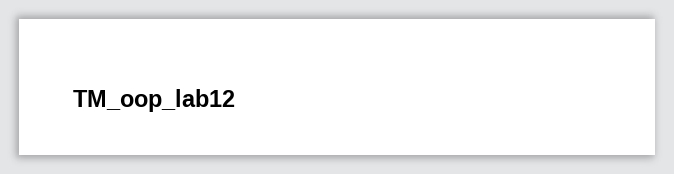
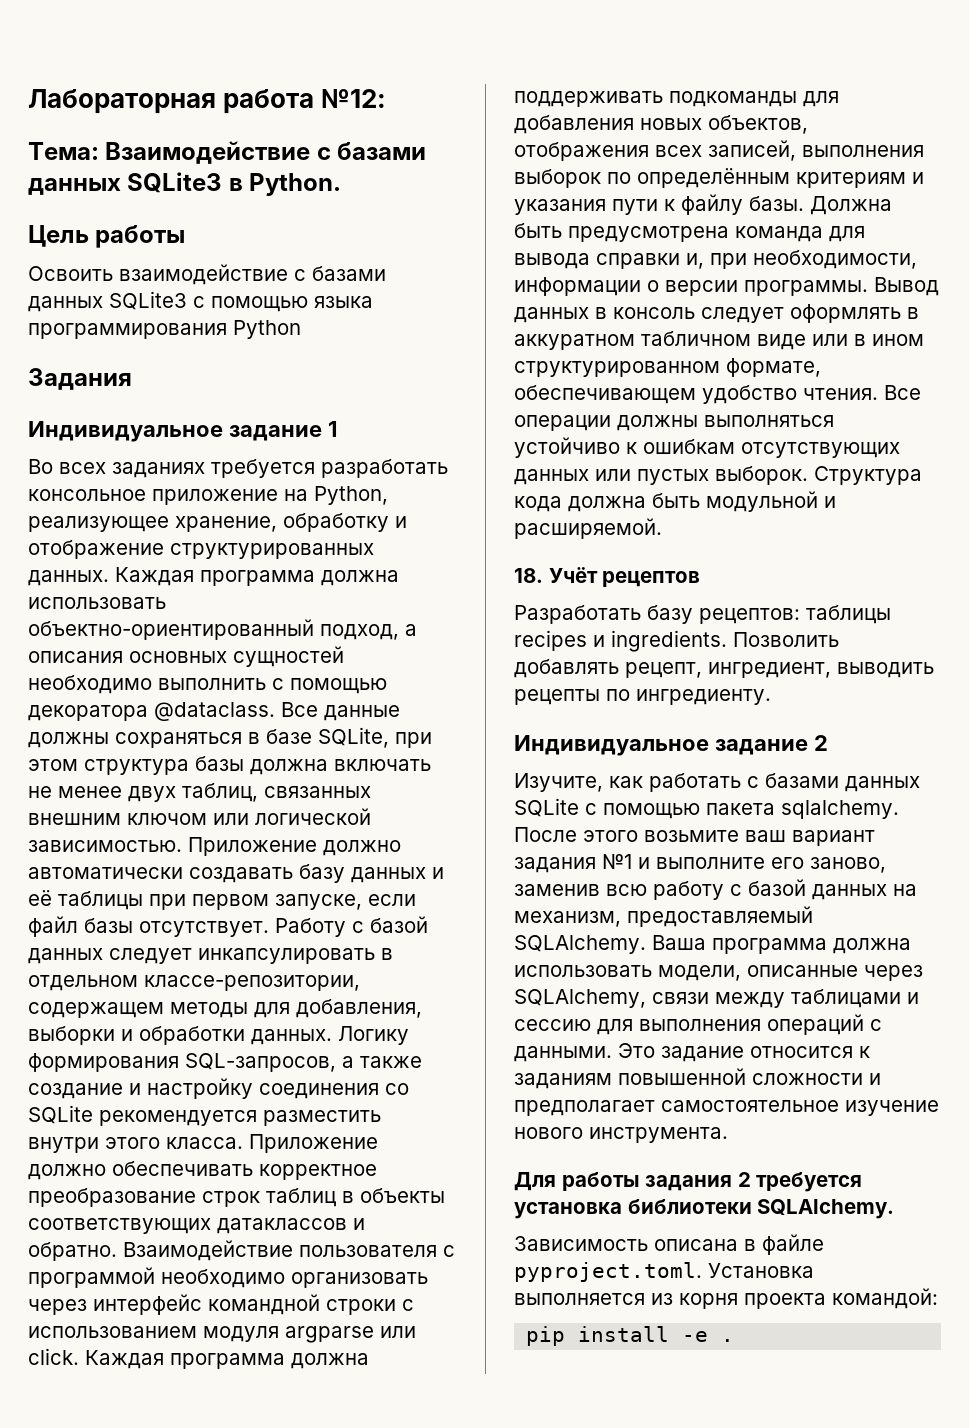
[73,89,235,112] TM_oop_lab12 -> [28,89,387,114] [28,141,427,164] [28,172,342,196] [28,225,186,248] [28,264,386,285] [28,291,373,312] [28,320,301,339] [28,368,132,390] [28,421,337,442] [28,459,448,478] [28,486,388,505] [28,513,407,532] [28,540,374,559] [28,567,399,586] [28,597,166,609] [28,619,417,640] [28,646,344,667] [28,675,387,694] [28,702,400,721] [28,727,432,748] [28,756,431,775] [28,783,371,802] [28,808,371,825] [28,837,401,856] [28,864,444,883] [28,890,416,910] [28,916,428,937] [28,948,393,964] [28,975,360,991] [28,999,422,1018] [28,1026,409,1045] [28,1053,422,1072] [28,1078,409,1099] [28,1105,381,1126] [28,1134,378,1153] [28,1161,377,1180] [28,1188,445,1207] [28,1218,365,1234] [28,1240,455,1261] [28,1267,428,1288] [28,1294,414,1315] [28,1326,416,1343] [28,1348,369,1369] [514,91,839,107] [514,115,808,134] [514,140,924,161] [514,168,924,188] [514,194,892,215] [514,223,865,242] [514,250,917,269] [514,277,939,296] [514,304,919,323] [514,331,924,350] [514,358,821,377] [514,385,921,404] [514,415,834,431] [514,437,900,458] [514,466,922,485] [514,491,836,512] [514,518,662,539] [514,567,701,587] [514,605,891,624] [514,630,839,652] [514,659,934,678] [514,689,771,705] [514,735,828,756] [514,773,920,792] [514,798,899,819] [514,827,875,846] [514,854,886,873] [514,879,917,900] [514,906,813,927] [514,935,911,954] [514,965,923,981] [514,989,919,1008] [514,1014,882,1035] [514,1043,870,1062] [514,1068,881,1089] [514,1100,939,1116] [514,1127,728,1143] [514,1172,863,1192] [514,1199,895,1219] [514,1234,824,1255] [514,1262,814,1282] [514,1288,938,1309] [526,1326,735,1346] Лабораторная работа №12: // Тема: Взаимодействие с базами данных SQLite3 в Python. // Цель работы // Освоить взаимодействие с базами данных SQLite3 с помощью языка программирования Python // Задания // Индивидуальное задание 1 // Во всех заданиях требуется разработать консольное приложение на Python, реализующее хранение, обработку и отображение структурированных данных. Каждая программа должна использовать объектно-ориентированный подход, а описания основных сущностей необходимо выполнить с помощью декоратора @dataclass. Все данные должны сохраняться в базе SQLite, при этом структура базы должна включать не менее двух таблиц, связанных внешним ключом или логической зависимостью. Приложение должно автоматически создавать базу данных и её таблицы при первом запуске, если файл базы отсутствует. Работу с базой данных следует инкапсулировать в отдельном классе-репозитории, содержащем методы для добавления, выборки и обработки данных. Логику формирования SQL-запросов, а также создание и настройку соединения со SQLite рекомендуется разместить внутри этого класса. Приложение должно обеспечивать корректное преобразование строк таблиц в объекты соответствующих датаклассов и обратно. Взаимодействие пользователя с программой необходимо организовать через интерфейс командной строки с использованием модуля argparse или click. Каждая программа должна поддерживать подкоманды для добавления новых объектов, отображения всех записей, выполнения выборок по определённым критериям и указания пути к файлу базы. Должна быть предусмотрена команда для вывода справки и, при необходимости, информации о версии программы. Вывод данных в консоль следует оформлять в аккуратном табличном виде или в ином структурированном формате, обеспечивающем удобство чтения. Все операции должны выполняться устойчиво к ошибкам отсутствующих данных или пустых выборок. Структура кода должна быть модульной и расширяемой. // 18. Учёт рецептов // Разработать базу рецептов: таблицы recipes и ingredients. Позволить добавлять рецепт, ингредиент, выводить рецепты по ингредиенту. // Индивидуальное задание 2 // Изучите, как работать с базами данных SQLite с помощью пакета sqlalchemy. После этого возьмите ваш вариант задания №1 и выполните его заново, заменив всю работу с базой данных на механизм, предоставляемый SQLAlchemy. Ваша программа должна использовать модели, описанные через SQLAlchemy, связи между таблицами и сессию для выполнения операций с данными. Это задание относится к заданиям повышенной сложности и предполагает самостоятельное изучение нового инструмента. // Для работы задания 2 требуется установка библиотеки SQLAlchemy. // Зависимость описана в файле pyproject.toml. Установка выполняется из корня проекта командой: // pip install -e .

